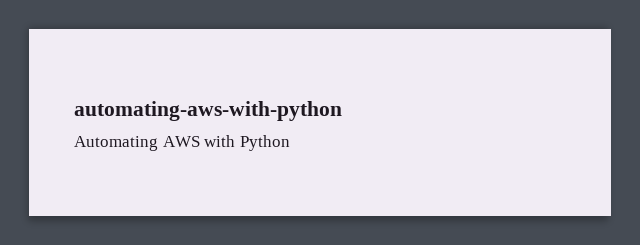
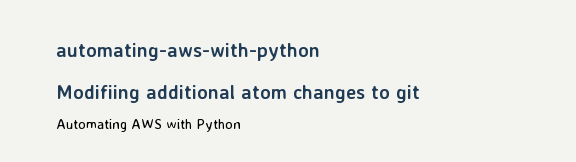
(342, 111) none -> [56,85,420,103] // Modifiing additional atom changes to git

